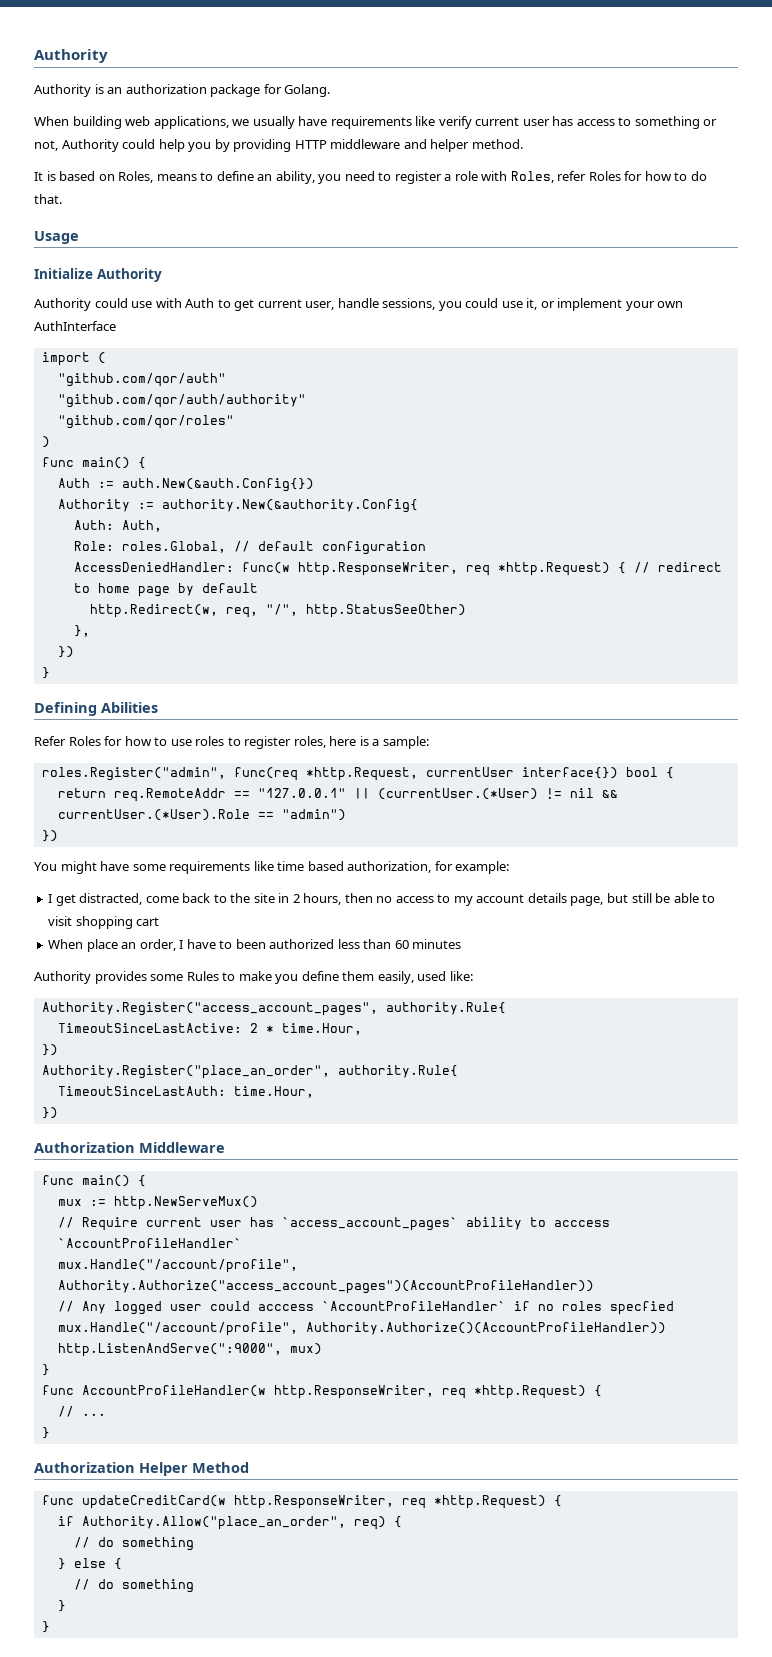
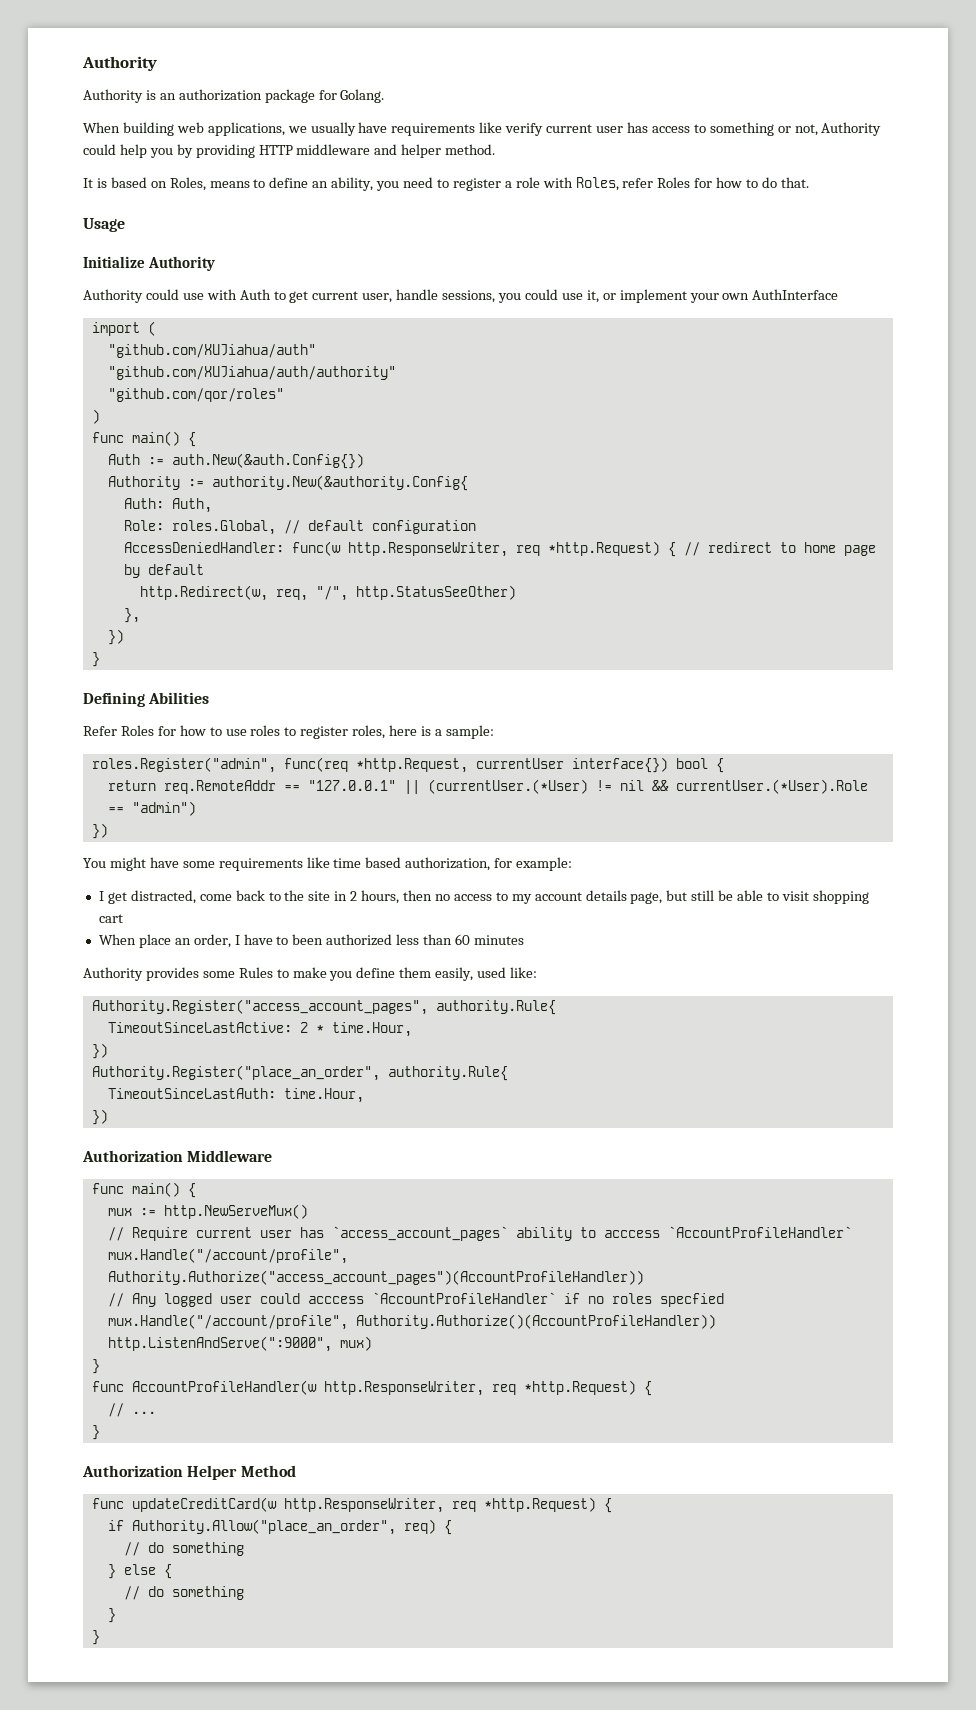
[57,373,226,387] [57,394,306,408] "github.com/qor/auth" // "github.com/qor/auth/authority" -> [107,344,316,358] [107,366,396,380] "github.com/XUJiahua/auth" // "github.com/XUJiahua/auth/authority"

